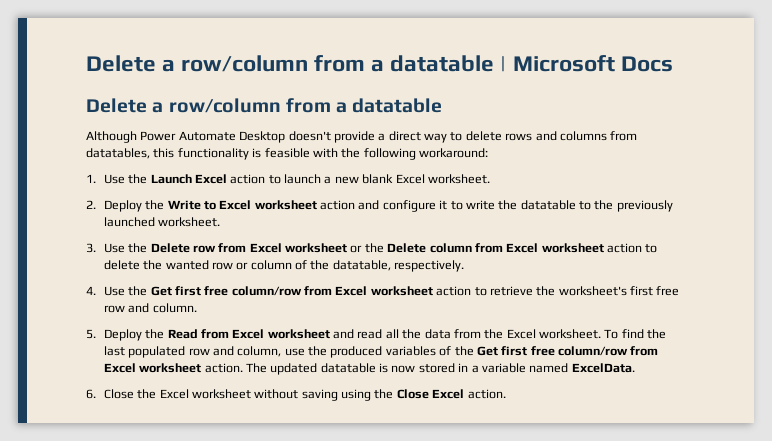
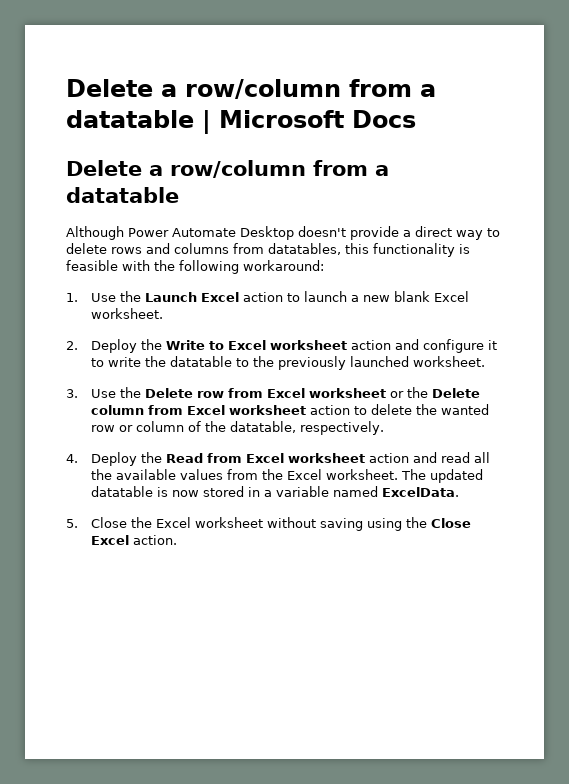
[103,286,680,296] [103,303,197,313] [86,329,96,339] Use the Get first free column/row from Excel worksheet action to retrieve the worksheet's first free row and column. // 5. -> (78, 458) none
(330, 334) none -> [369,453,410,463] action
[424,329,451,339] data -> [116,469,224,480] available values
[604,329,667,339] [103,346,659,358] [103,363,243,373] To find the last populated row and column, use the produced variables of the Get first free column/row from Excel worksheet action. -> (399, 474) none
[86,389,96,399] 6. -> [66,519,78,528] 5.

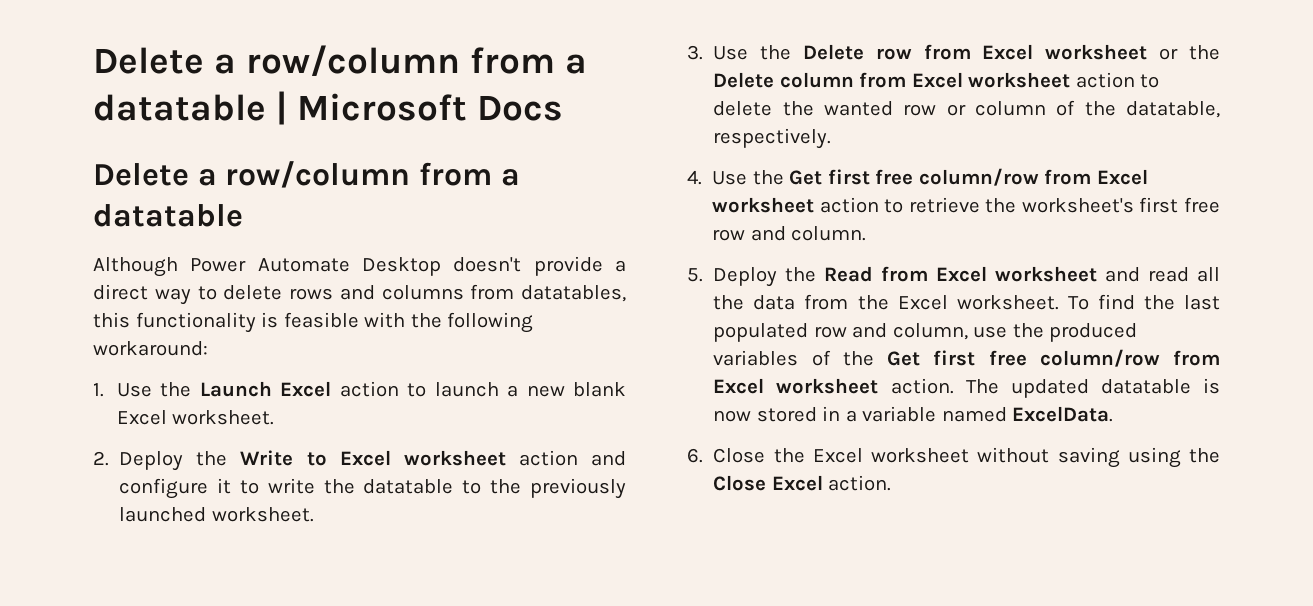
(78, 458) none -> [712,168,1148,186] [712,197,1220,213] [712,226,867,241] [687,268,703,282] Use the Get first free column/row from Excel worksheet action to retrieve the worksheet's first free row and column. // 5.
[369,453,410,463] action -> (1098, 274) none
[116,469,224,480] available values -> [753,295,796,310] data
(399, 474) none -> [1067,294,1220,310] [713,323,1138,342] [713,349,1220,367] [713,378,954,394] To find the last populated row and column, use the produced variables of the Get first free column/row from Excel worksheet action.
[66,519,78,528] 5. -> [687,448,703,463] 6.

